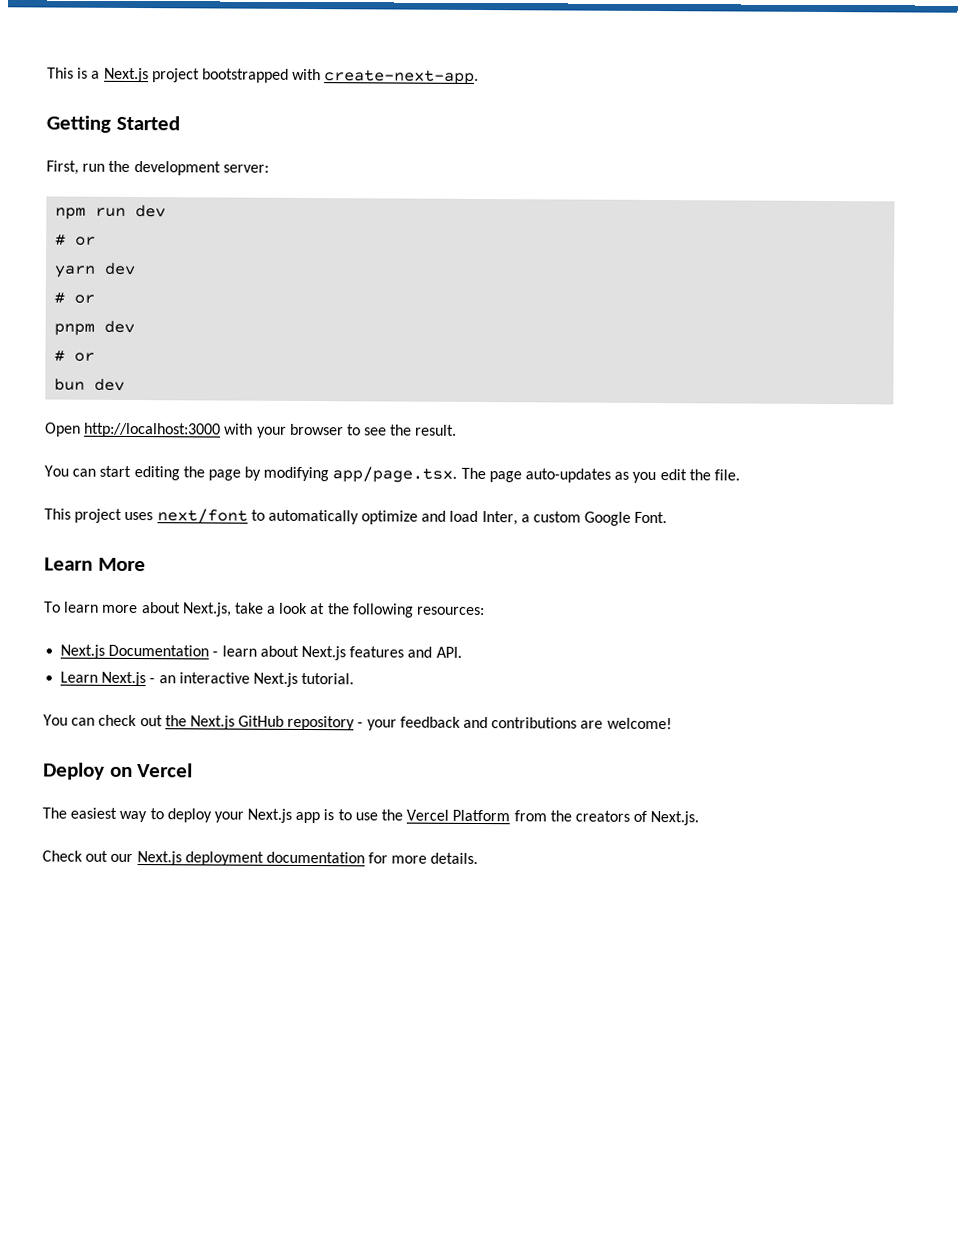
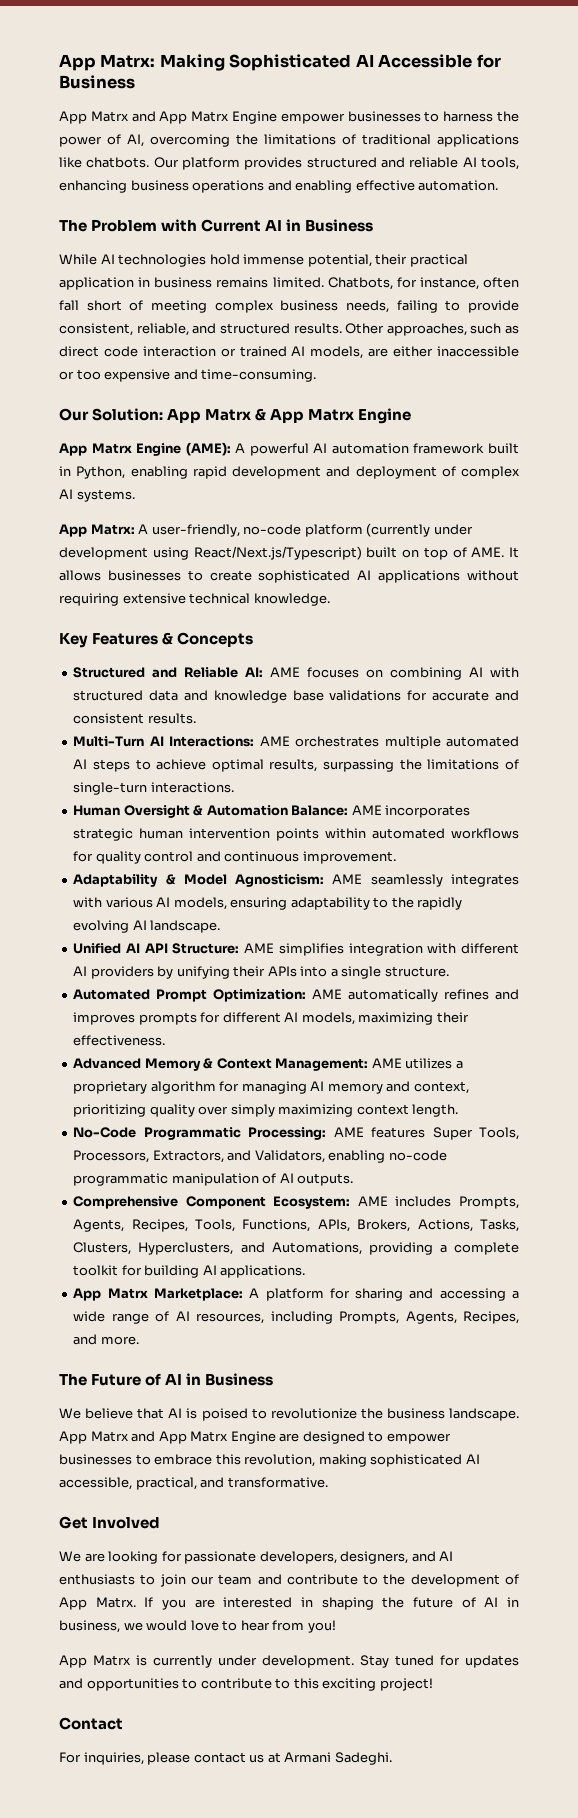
[47,67,480,85] [46,115,180,133] [46,160,269,176] [55,205,167,220] [55,233,97,246] [54,262,137,278] [54,291,96,304] [54,320,136,336] [54,349,96,362] [54,378,126,391] [45,422,458,438] [44,465,740,484] [44,508,668,526] [44,557,146,572] [44,601,486,618] [60,644,462,661] [60,671,355,687] [43,714,672,731] [43,762,194,780] [42,807,700,826] [42,850,479,866] This is a Next.js project bootstrapped with create-next-app. // Getting Started // First, run the development server: // npm run dev // # or // yarn dev // # or // pnpm dev // # or // bun dev // Open http://localhost:3000 with your browser to see the result. // You can start editing the page by modifying app/page.tsx. The page auto-updates as you edit the file. // This project uses next/font to automatically optimize and load Inter, a custom Google Font. // Learn More // To learn more about Next.js, take a look at the following resources: // Next.js Documentation - learn about Next.js features and API. // Learn Next.js - an interactive Next.js tutorial. // You can check out the Next.js GitHub repository - your feedback and contributions are welcome! // Deploy on Vercel // The easiest way to deploy your Next.js app is to use the Vercel Platform from the creators of Next.js. // Check out our Next.js deployment documentation for more details. -> [59,54,501,71] [59,75,135,89] [59,111,519,124] [59,134,519,147] [59,157,519,170] [59,180,499,193] [59,219,374,232] [59,254,468,267] [59,277,519,290] [59,300,519,313] [59,323,519,336] [59,346,519,359] [59,369,317,382] [59,408,412,424] [59,442,519,456] [59,466,520,479] [59,489,135,502] [59,523,473,537] [59,546,519,560] [59,570,519,583] [59,593,330,606] [59,632,254,648] [73,667,519,680] [73,690,519,703] [73,713,196,724] [73,736,519,749] [73,759,519,772] [73,782,234,795] [73,805,471,818] [73,828,519,841] [73,851,396,864] [73,874,519,887] [73,897,463,910] [73,920,221,933] [73,943,519,956] [73,966,449,979] [73,989,519,1002] [73,1012,469,1025] [73,1035,166,1046] [73,1058,463,1071] [73,1081,469,1094] [73,1104,459,1117] [73,1127,519,1140] [73,1150,447,1163] [73,1173,354,1186] [73,1196,519,1209] [73,1219,519,1232] [73,1242,519,1255] [73,1265,306,1278] [73,1288,519,1301] [73,1311,519,1324] [73,1334,139,1345] [59,1373,274,1386] [59,1408,519,1421] [59,1431,451,1444] [59,1454,480,1467] [59,1477,328,1490] [59,1516,161,1529] [59,1551,454,1564] [59,1574,520,1587] [59,1597,519,1610] [59,1620,336,1633] [59,1655,519,1668] [59,1678,433,1691] [59,1717,123,1730] [59,1752,392,1765] App Matrx: Making Sophisticated AI Accessible for Business // App Matrx and App Matrx Engine empower businesses to harness the power of AI, overcoming the limitations of traditional applications like chatbots. Our platform provides structured and reliable AI tools, enhancing business operations and enabling effective automation. // The Problem with Current AI in Business // While AI technologies hold immense potential, their practical application in business remains limited. Chatbots, for instance, often fall short of meeting complex business needs, failing to provide consistent, reliable, and structured results. Other approaches, such as direct code interaction or trained AI models, are either inaccessible or too expensive and time-consuming. // Our Solution: App Matrx & App Matrx Engine // App Matrx Engine (AME): A powerful AI automation framework built in Python, enabling rapid development and deployment of complex AI systems. // App Matrx: A user-friendly, no-code platform (currently under development using React/Next.js/Typescript) built on top of AME. It allows businesses to create sophisticated AI applications without requiring extensive technical knowledge. // Key Features & Concepts // Structured and Reliable AI: AME focuses on combining AI with structured data and knowledge base validations for accurate and consistent results. // Multi-Turn AI Interactions: AME orchestrates multiple automated AI steps to achieve optimal results, surpassing the limitations of single-turn interactions. // Human Oversight & Automation Balance: AME incorporates strategic human intervention points within automated workflows for quality control and continuous improvement. // Adaptability & Model Agnosticism: AME seamlessly integrates with various AI models, ensuring adaptability to the rapidly evolving AI landscape. // Unified AI API Structure: AME simplifies integration with different AI providers by unifying their APIs into a single structure. // Automated Prompt Optimization: AME automatically refines and improves prompts for different AI models, maximizing their effectiveness. // Advanced Memory & Context Management: AME utilizes a proprietary algorithm for managing AI memory and context, prioritizing quality over simply maximizing context length. // No-Code Programmatic Processing: AME features Super Tools, Processors, Extractors, and Validators, enabling no-code programmatic manipulation of AI outputs. // Comprehensive Component Ecosystem: AME includes Prompts, Agents, Recipes, Tools, Functions, APIs, Brokers, Actions, Tasks, Clusters, Hyperclusters, and Automations, providing a complete toolkit for building AI applications. // App Matrx Marketplace: A platform for sharing and accessing a wide range of AI resources, including Prompts, Agents, Recipes, and more. // The Future of AI in Business // We believe that AI is poised to revolutionize the business landscape. App Matrx and App Matrx Engine are designed to empower businesses to embrace this revolution, making sophisticated AI accessible, practical, and transformative. // Get Involved // We are looking for passionate developers, designers, and AI enthusiasts to join our team and contribute to the development of App Matrx. If you are interested in shaping the future of AI in business, we would love to hear from you! // App Matrx is currently under development. Stay tuned for updates and opportunities to contribute to this exciting project! // Contact // For inquiries, please contact us at Armani Sadeghi.

